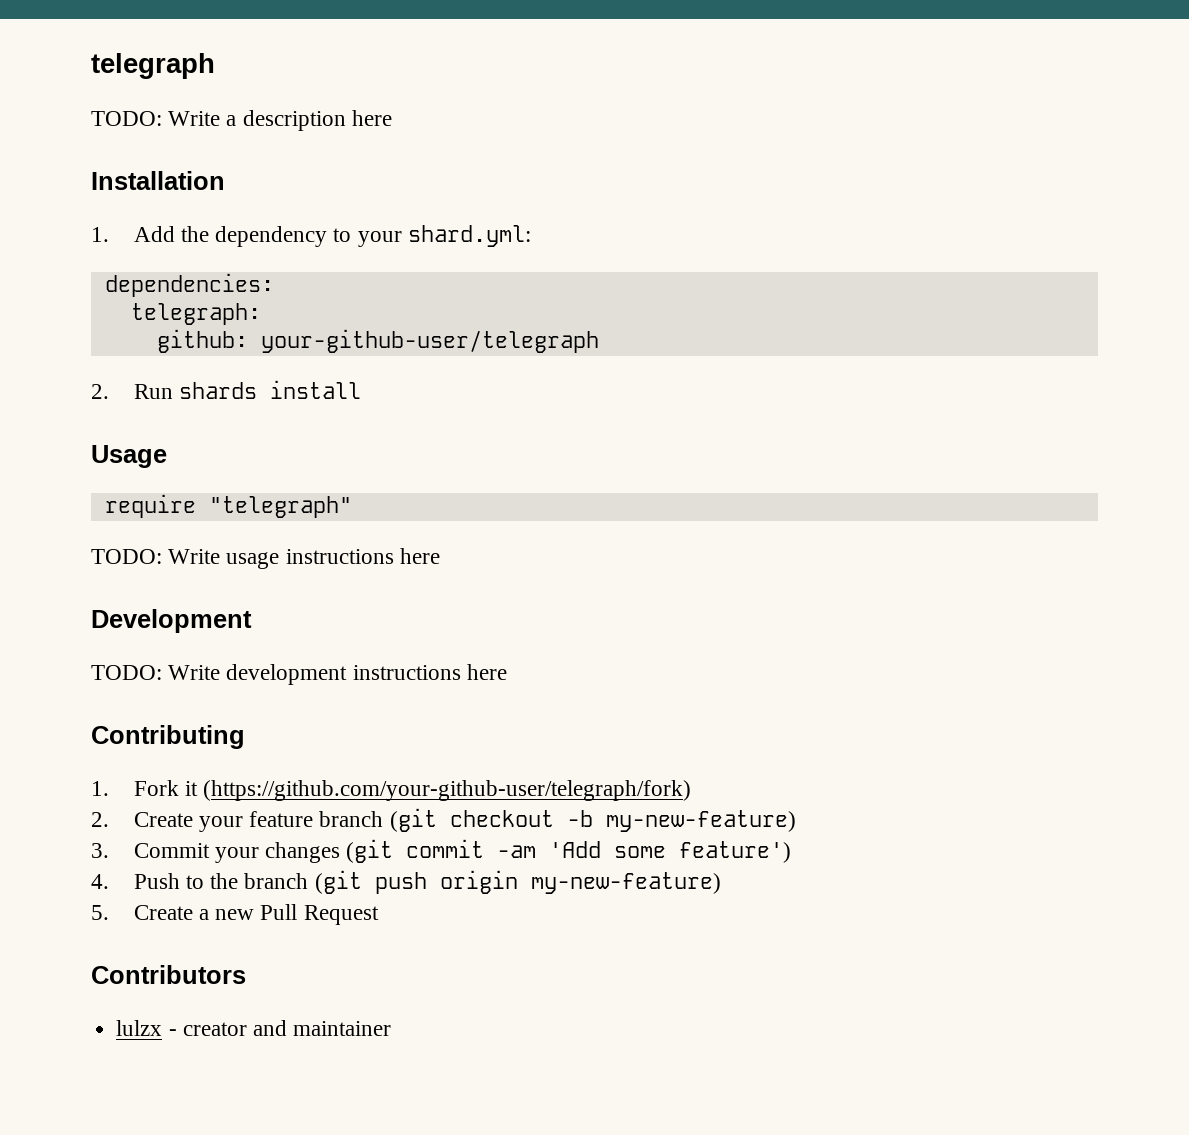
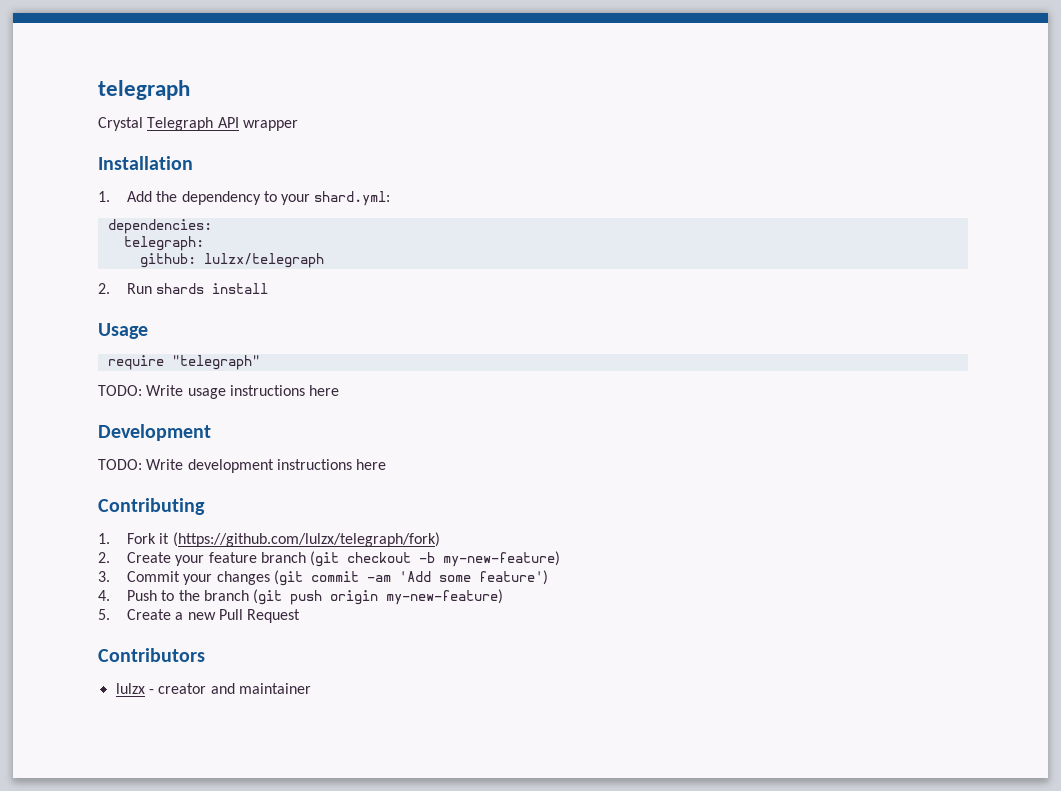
[91,110,392,131] TODO: Write a description here -> [98,117,298,131] Crystal Telegraph API wrapper
[260,329,599,353] your-github-user/telegraph -> [203,253,324,268] lulzx/telegraph
[203,780,692,801] (https://github.com/your-github-user/telegraph/fork) -> [172,532,440,547] (https://github.com/lulzx/telegraph/fork)

